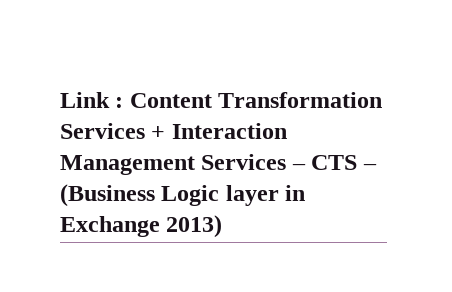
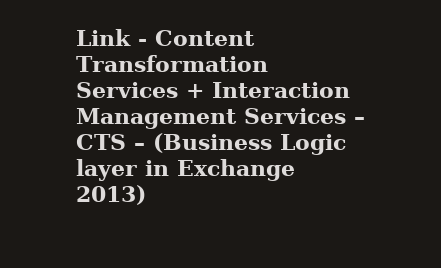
[115,97,124,108] : -> [138,39,147,46] -

